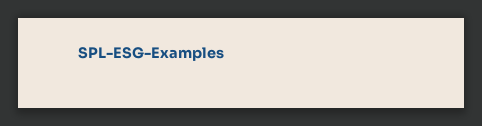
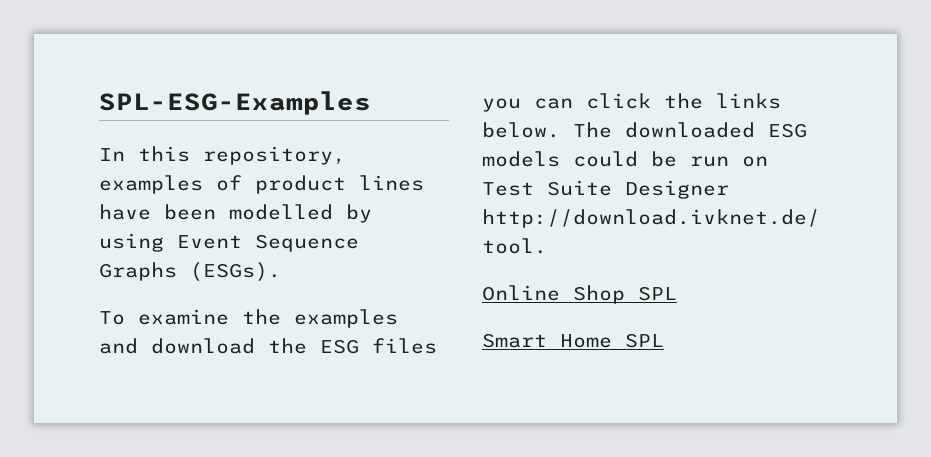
(224, 54) none -> [99,146,346,165] [99,175,424,194] [99,204,372,223] [99,233,359,252] [99,262,281,282] [99,309,398,328] [99,338,437,354] [482,93,781,112] [482,122,807,138] [482,151,768,167] [482,180,729,199] [482,209,820,228] [482,238,547,254] [482,285,677,304] [482,333,664,348] // In this repository, examples of product lines have been modelled by using Event Sequence Graphs (ESGs). // To examine the examples and download the ESG files you can click the links below. The downloaded ESG models could be run on Test Suite Designer http://download.ivknet.de/ tool. // Online Shop SPL // Smart Home SPL

